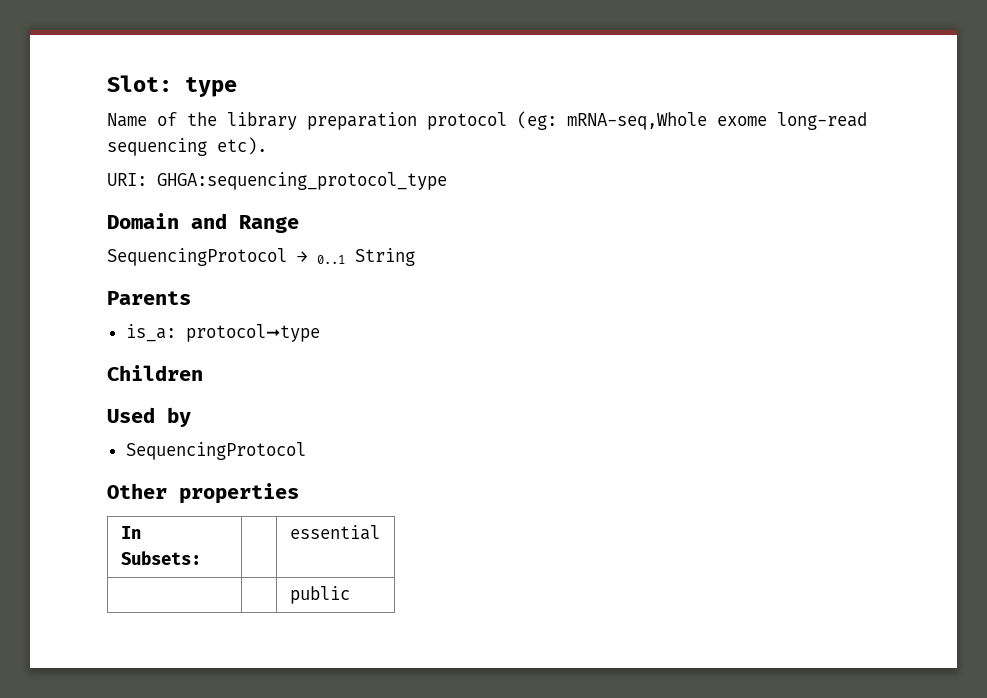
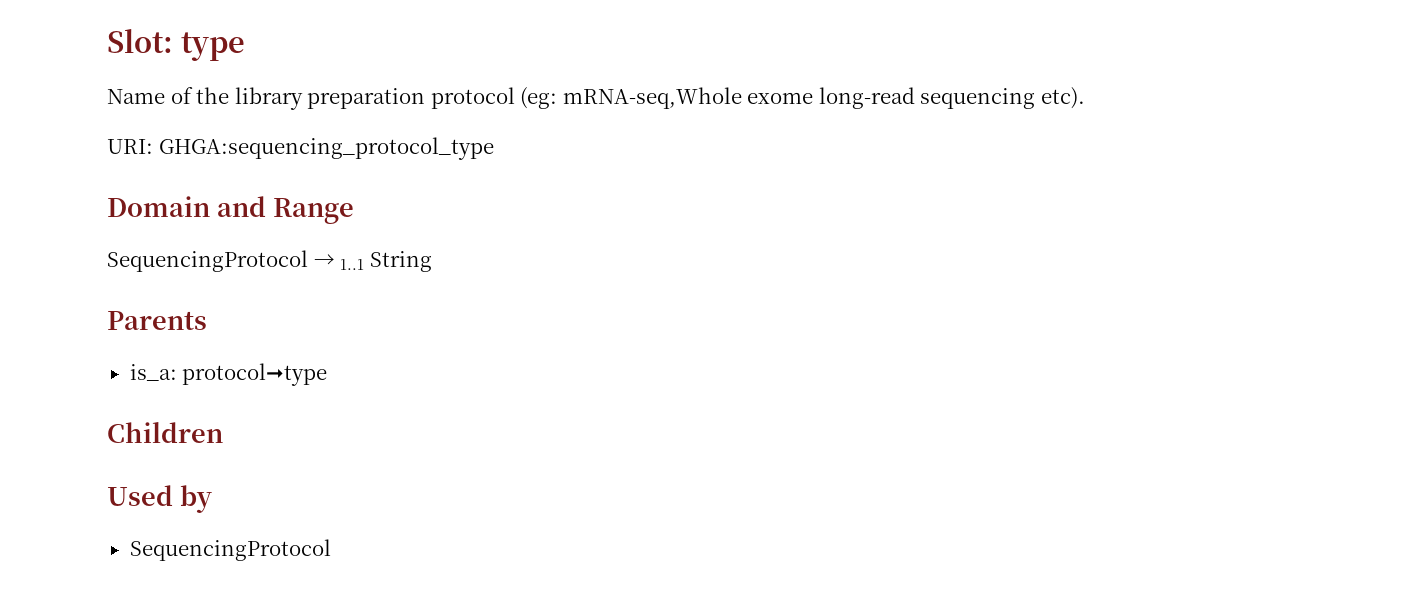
[317,255,345,264] 0..1 -> [340,259,365,270] 1..1
[107,483,299,504] [120,526,141,539] [120,551,201,565] [289,525,380,540] [289,586,350,604] // Other properties // In Subsets: | | essential // | | public -> (331, 550) none

